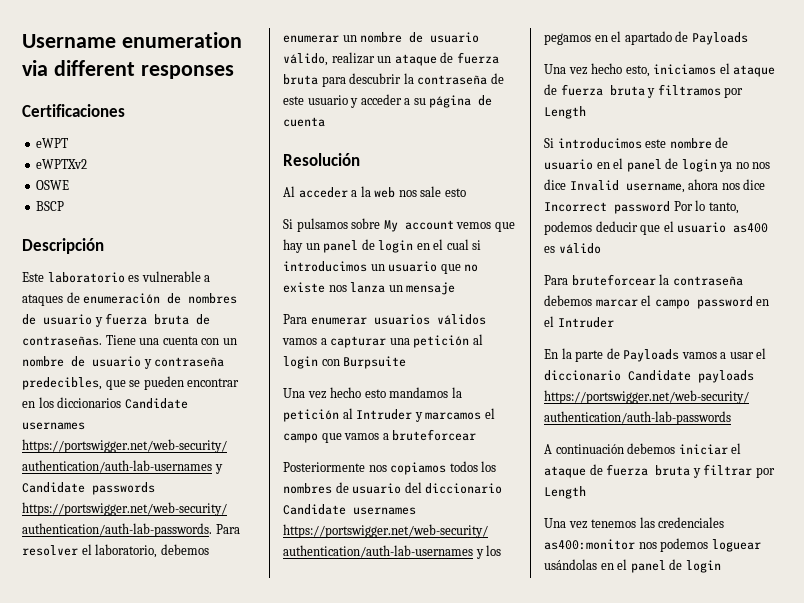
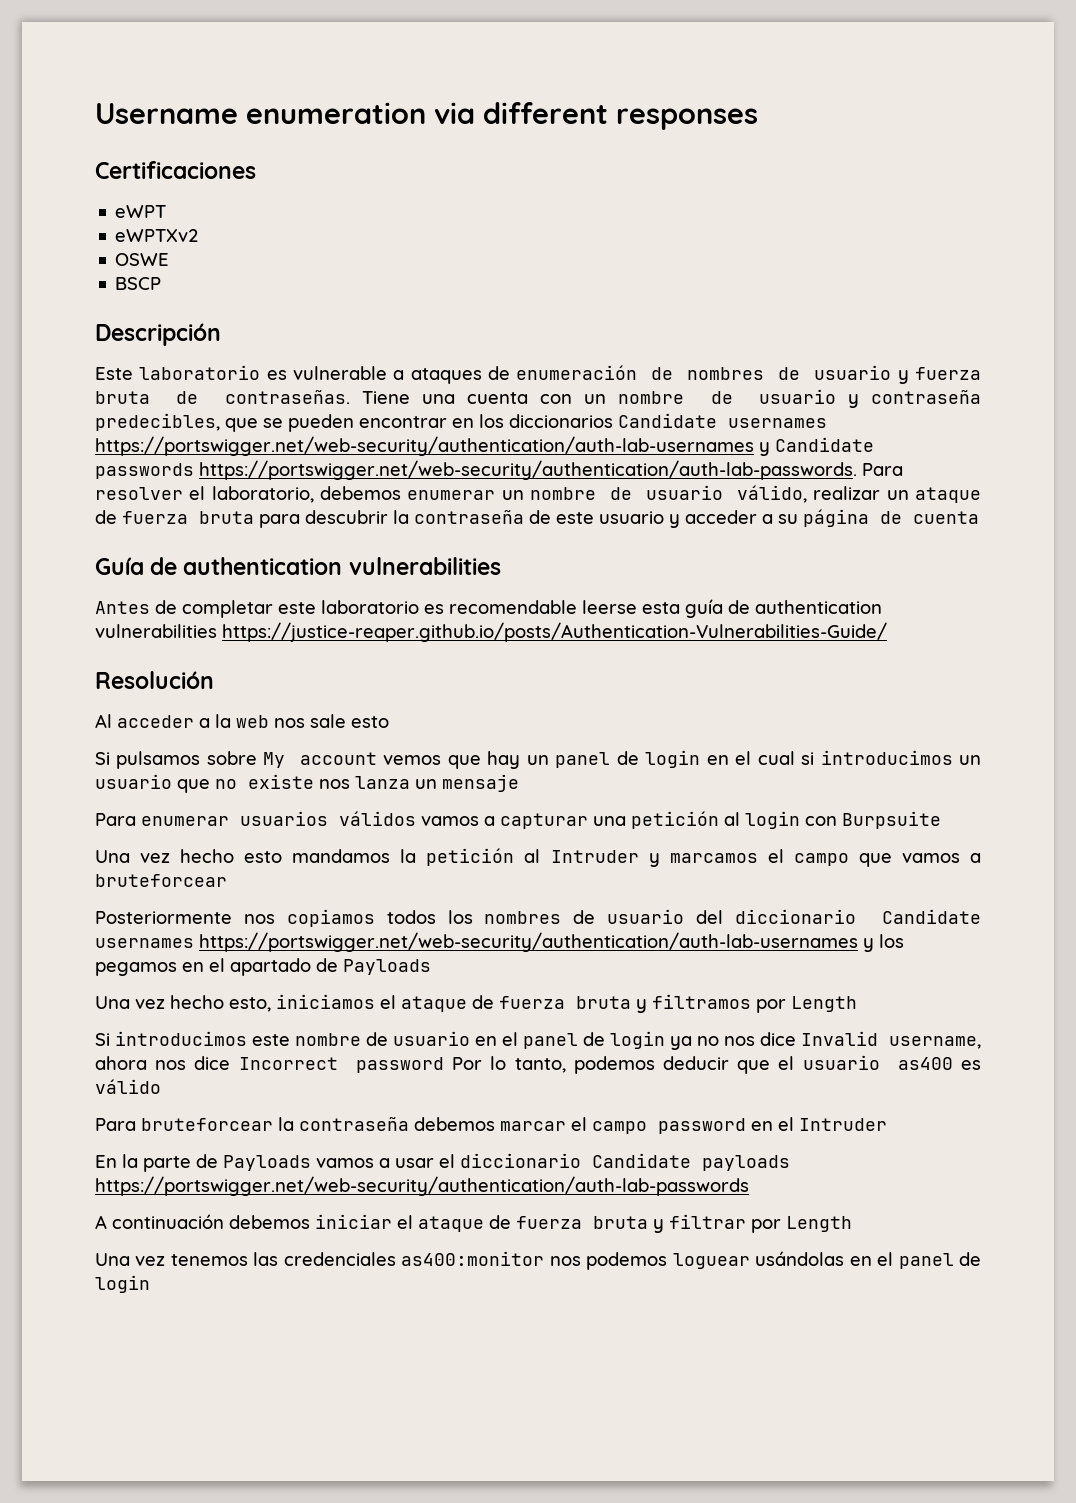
(325, 122) none -> [95,557,501,575] [95,599,882,618] [95,622,887,642] // Guía de authentication vulnerabilities // Antes de completar este laboratorio es recomendable leerse esta guía de authentication vulnerabilities https://justice-reaper.github.io/posts/Authentication-Vulnerabilities-Guide/

